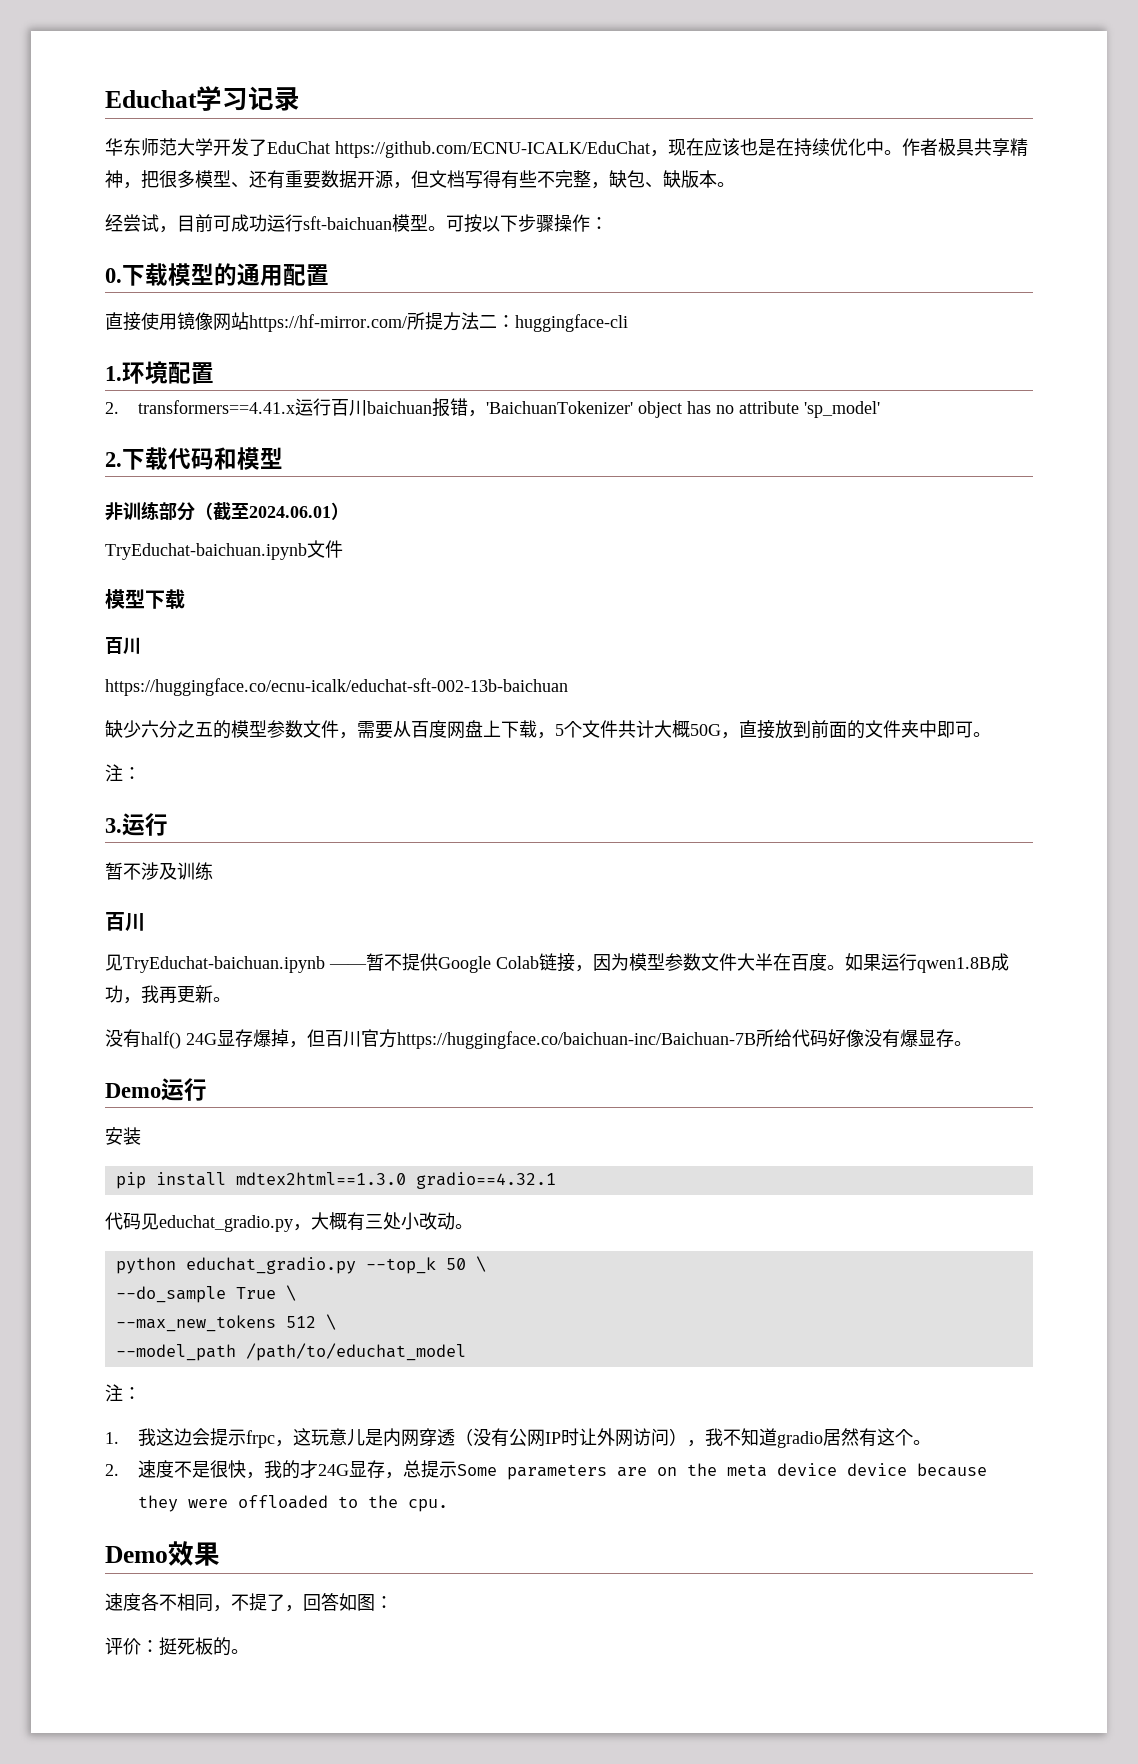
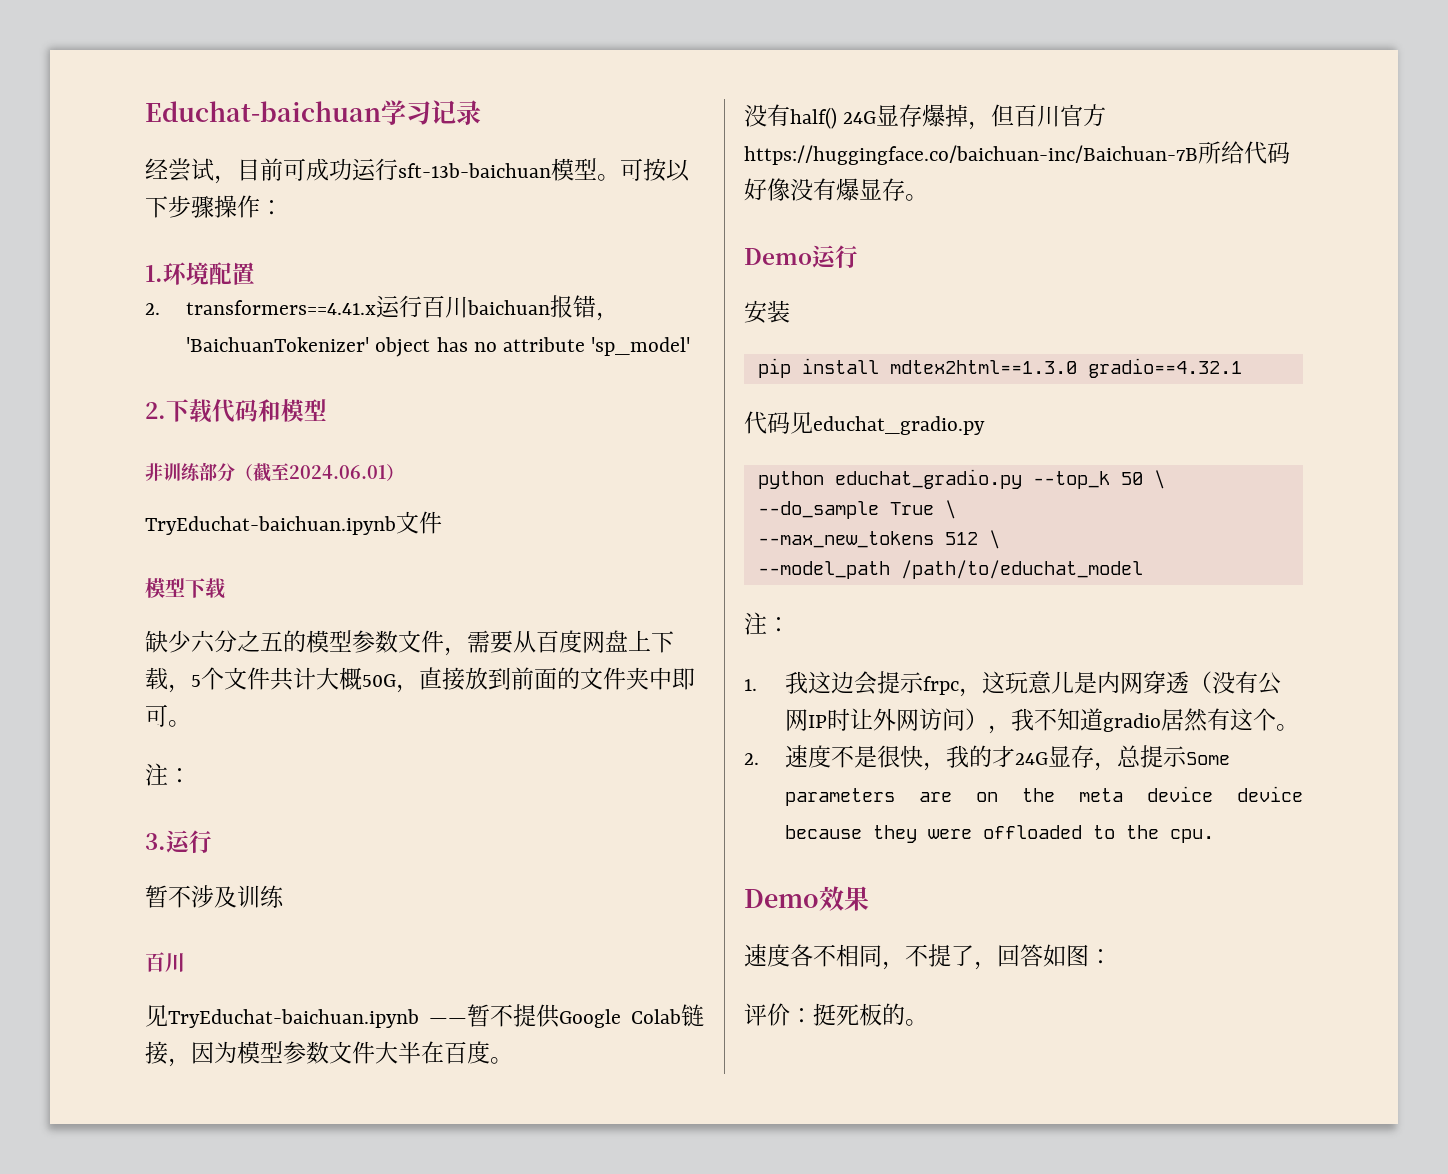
[105,90,197,108] Educhat -> [145,101,381,122] Educhat-baichuan
[105,138,1028,158] [105,170,735,189] // 华东师范大学开发了EduChat https://github.com/ECNU-ICALK/EduChat，现在应该也是在持续优化中。作者极具共享精神，把很多模型、还有重要数据开源，但文档写得有些不完整，缺包、缺版本。 -> (481, 112) none
[303,216,392,230] sft-baichuan -> [398,163,551,178] sft-13b-baichuan
[105,263,329,286] [105,312,628,332] // 0.下载模型的通用配置 // 直接使用镜像网站https://hf-mirror.com/所提方法二：huggingface-cli -> (283, 207) none
[105,637,141,654] [105,678,568,696] // 百川 // https://huggingface.co/ecnu-icalk/educhat-sft-002-13b-baichuan -> (226, 588) none
[845,953,1009,973] [105,985,231,1004] 如果运行qwen1.8B成功，我再更新。 -> (513, 1060) none
[293,1212,473,1231] ，大概有三处小改动。 -> (985, 425) none

